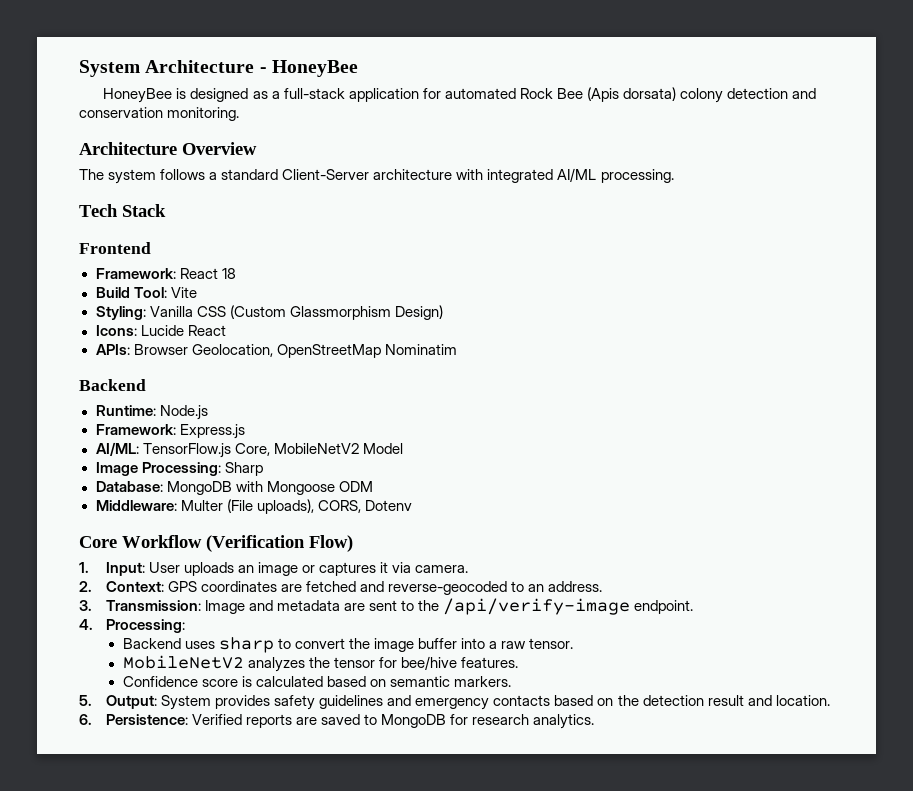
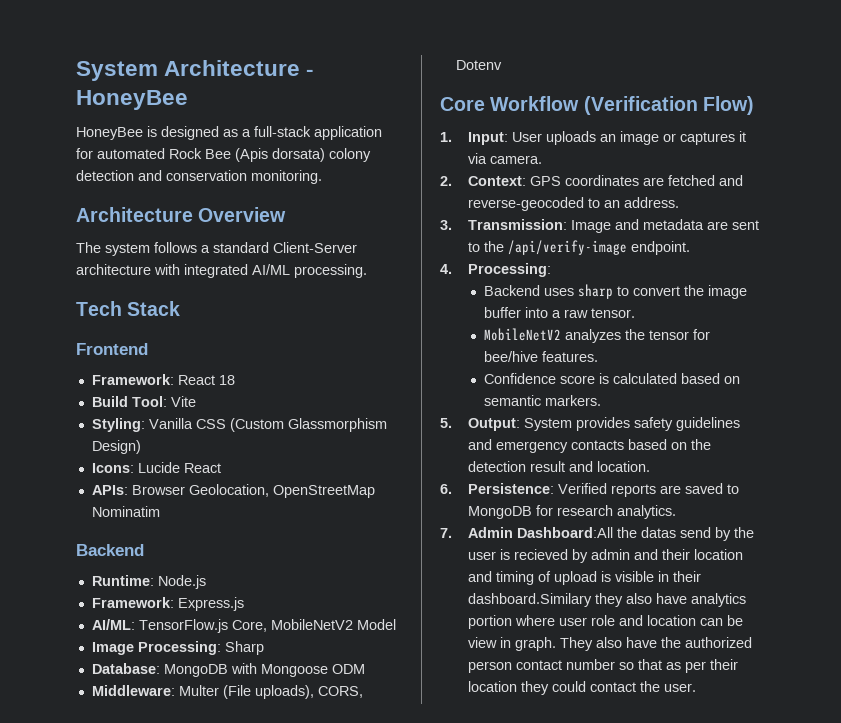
(595, 721) none -> [440,527,754,541] [467,549,743,563] [467,571,701,585] [467,593,746,607] [467,615,743,629] [467,637,752,651] [467,659,738,673] [467,681,696,695] // 7. Admin Dashboard:All the datas send by the user is recieved by admin and their location and timing of upload is visible in their dashboard.Similary they also have analytics portion where user role and location can be view in graph. They also have the authorized person contact number so that as per their location they could contact the user.

